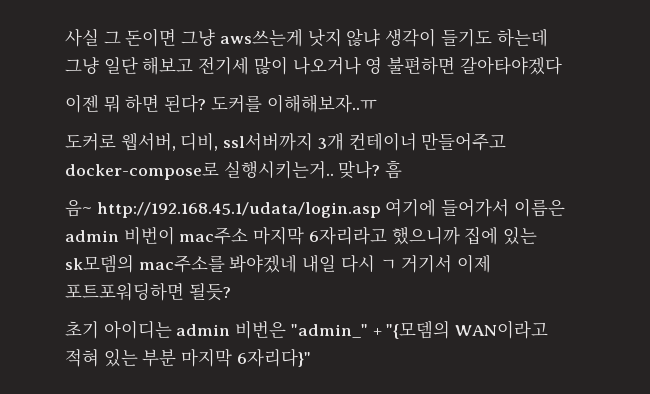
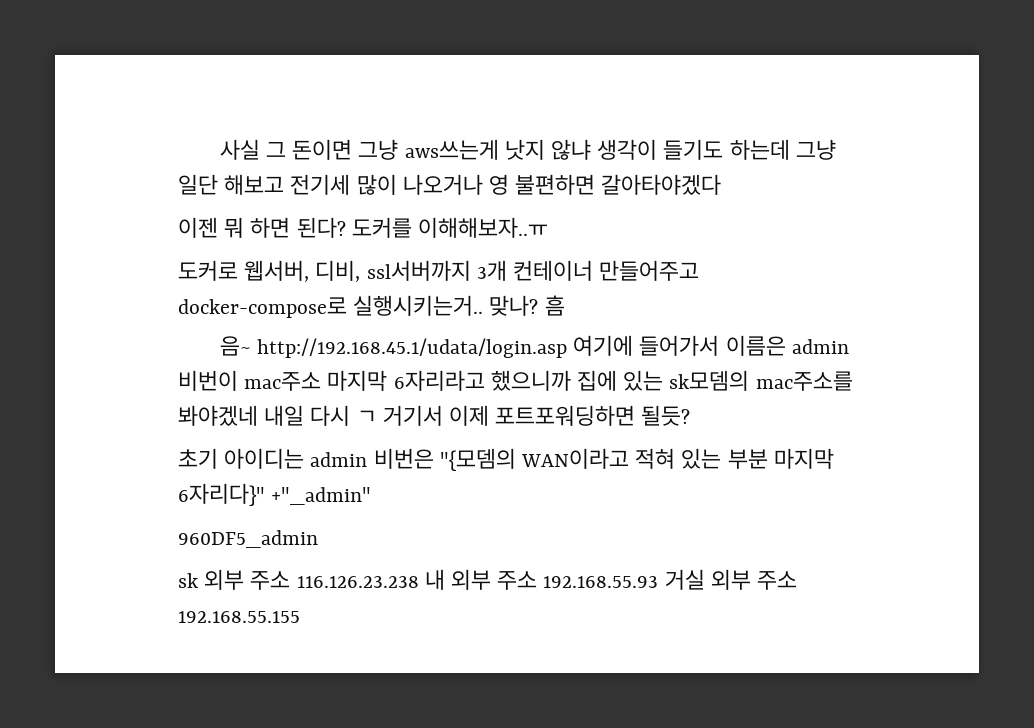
[290,324,382,338] "admin_" + -> (434, 458) none
(311, 357) none -> [271,487,372,505] [178,530,318,548] [178,569,798,590] [178,611,300,623] +"_admin" // 960DF5_admin // sk 외부 주소 116.126.23.238 내 외부 주소 192.168.55.93 거실 외부 주소 192.168.55.155

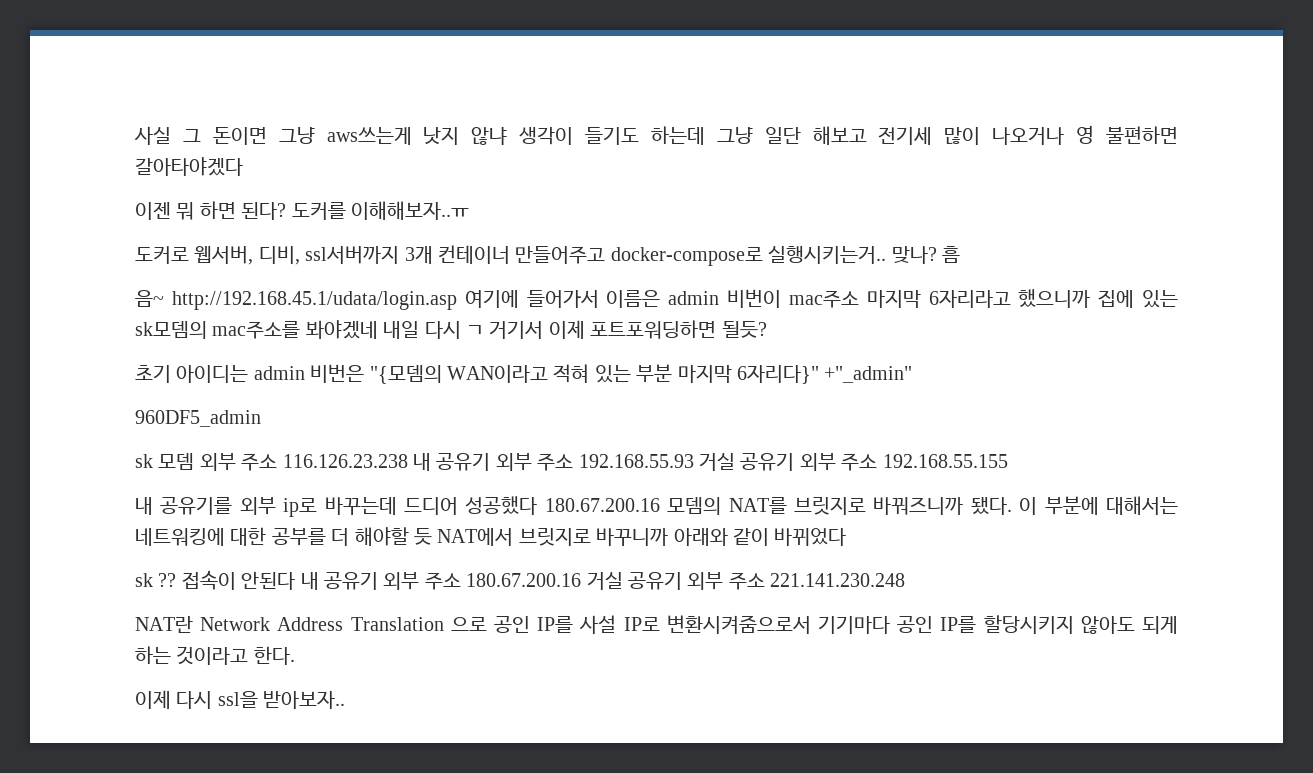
(198, 580) none -> [158,453,195,470] 모뎀
(445, 579) none -> [436,453,491,471] 공유기
(705, 579) none -> [740,453,795,471] 공유기
(300, 617) none -> [135,496,1178,517] [135,527,847,546] [135,570,906,590] [135,615,1179,634] [135,646,295,665] [135,690,346,709] // 내 공유기를 외부 ip로 바꾸는데 드디어 성공했다 180.67.200.16 모뎀의 NAT를 브릿지로 바꿔즈니까 됐다. 이 부분에 대해서는 네트워킹에 대한 공부를 더 해야할 듯 NAT에서 브릿지로 바꾸니까 아래와 같이 바뀌었다 // sk ?? 접속이 안된다 내 공유기 외부 주소 180.67.200.16 거실 공유기 외부 주소 221.141.230.248 // NAT란 Network Address Translation 으로 공인 IP를 사설 IP로 변환시켜줌으로서 기기마다 공인 IP를 할당시키지 않아도 되게 하는 것이라고 한다. // 이제 다시 ssl을 받아보자..

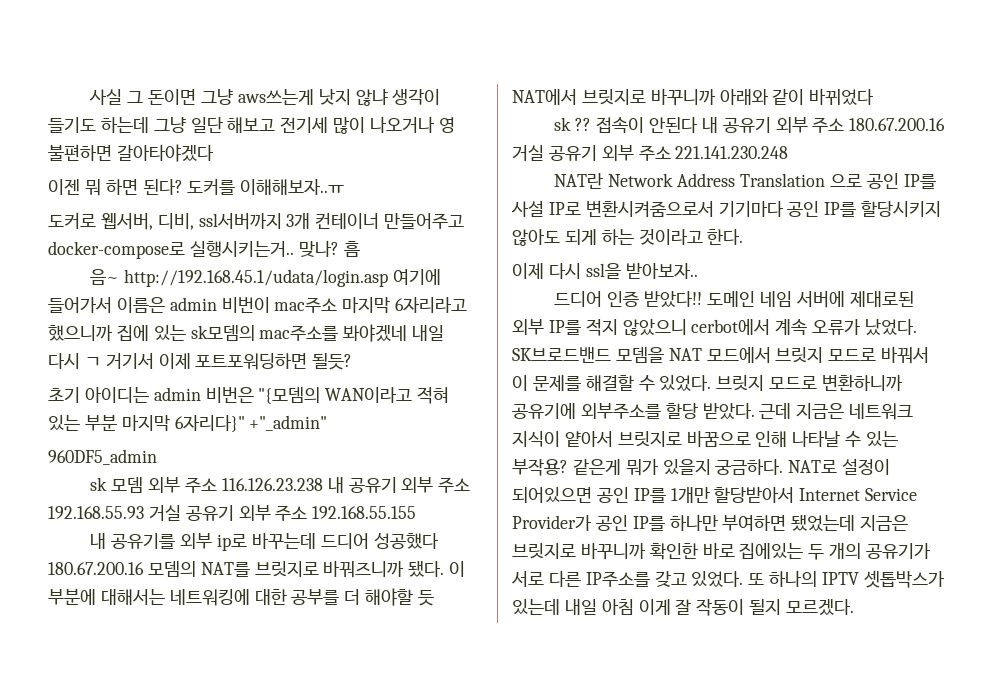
(346, 700) none -> [554,291,914,308] [512,318,918,336] [512,346,930,364] [512,374,904,392] [512,403,914,420] [512,430,899,447] [512,458,891,476] [512,487,918,503] [512,514,909,532] [512,542,932,560] [511,570,945,588] [512,598,855,616] // 드디어 인증 받았다!! 도메인 네임 서버에 제대로된 외부 IP를 적지 않았으니 cerbot에서 계속 오류가 났었다. SK브로드밴드 모뎀을 NAT 모드에서 브릿지 모드로 바꿔서 이 문제를 해결할 수 있었다. 브릿지 모드로 변환하니까 공유기에 외부주소를 할당 받았다. 근데 지금은 네트워크 지식이 얕아서 브릿지로 바꿈으로 인해 나타날 수 있는 부작용? 같은게 뭐가 있을지 궁금하다. NAT로 설정이 되어있으면 공인 IP를 1개만 할당받아서 Internet Service Provider가 공인 IP를 하나만 부여하면 됐었는데 지금은 브릿지로 바꾸니까 확인한 바로 집에있는 두 개의 공유기가 서로 다른 IP주소를 갖고 있었다. 또 하나의 IPTV 셋톱박스가 있는데 내일 아침 이게 잘 작동이 될지 모르겠다.

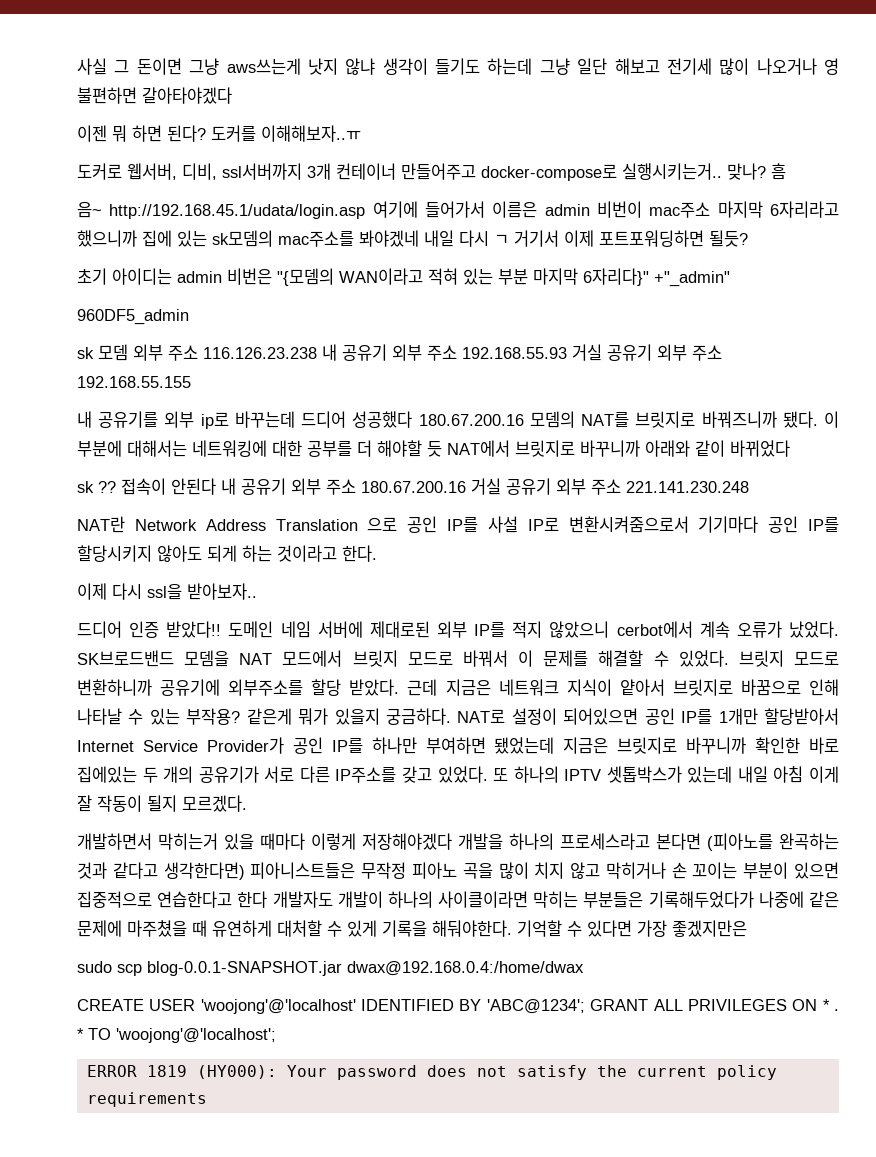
(855, 607) none -> [77,833,839,851] [77,862,840,880] [77,891,839,908] [77,920,747,937] [77,961,584,976] [77,999,840,1014] [77,1028,276,1043] [86,1065,777,1080] [86,1092,207,1107] // 개발하면서 막히는거 있을 때마다 이렇게 저장해야겠다 개발을 하나의 프로세스라고 본다면 (피아노를 완곡하는 것과 같다고 생각한다면) 피아니스트들은 무작정 피아노 곡을 많이 치지 않고 막히거나 손 꼬이는 부분이 있으면 집중적으로 연습한다고 한다 개발자도 개발이 하나의 사이클이라면 막히는 부분들은 기록해두었다가 나중에 같은 문제에 마주쳤을 때 유연하게 대처할 수 있게 기록을 해둬야한다. 기억할 수 있다면 가장 좋겠지만은 // sudo scp blog-0.0.1-SNAPSHOT.jar dwax@192.168.0.4:/home/dwax // CREATE USER 'woojong'@'localhost' IDENTIFIED BY 'ABC@1234'; GRANT ALL PRIVILEGES ON * . * TO 'woojong'@'localhost'; // ERROR 1819 (HY000): Your password does not satisfy the current policy requirements

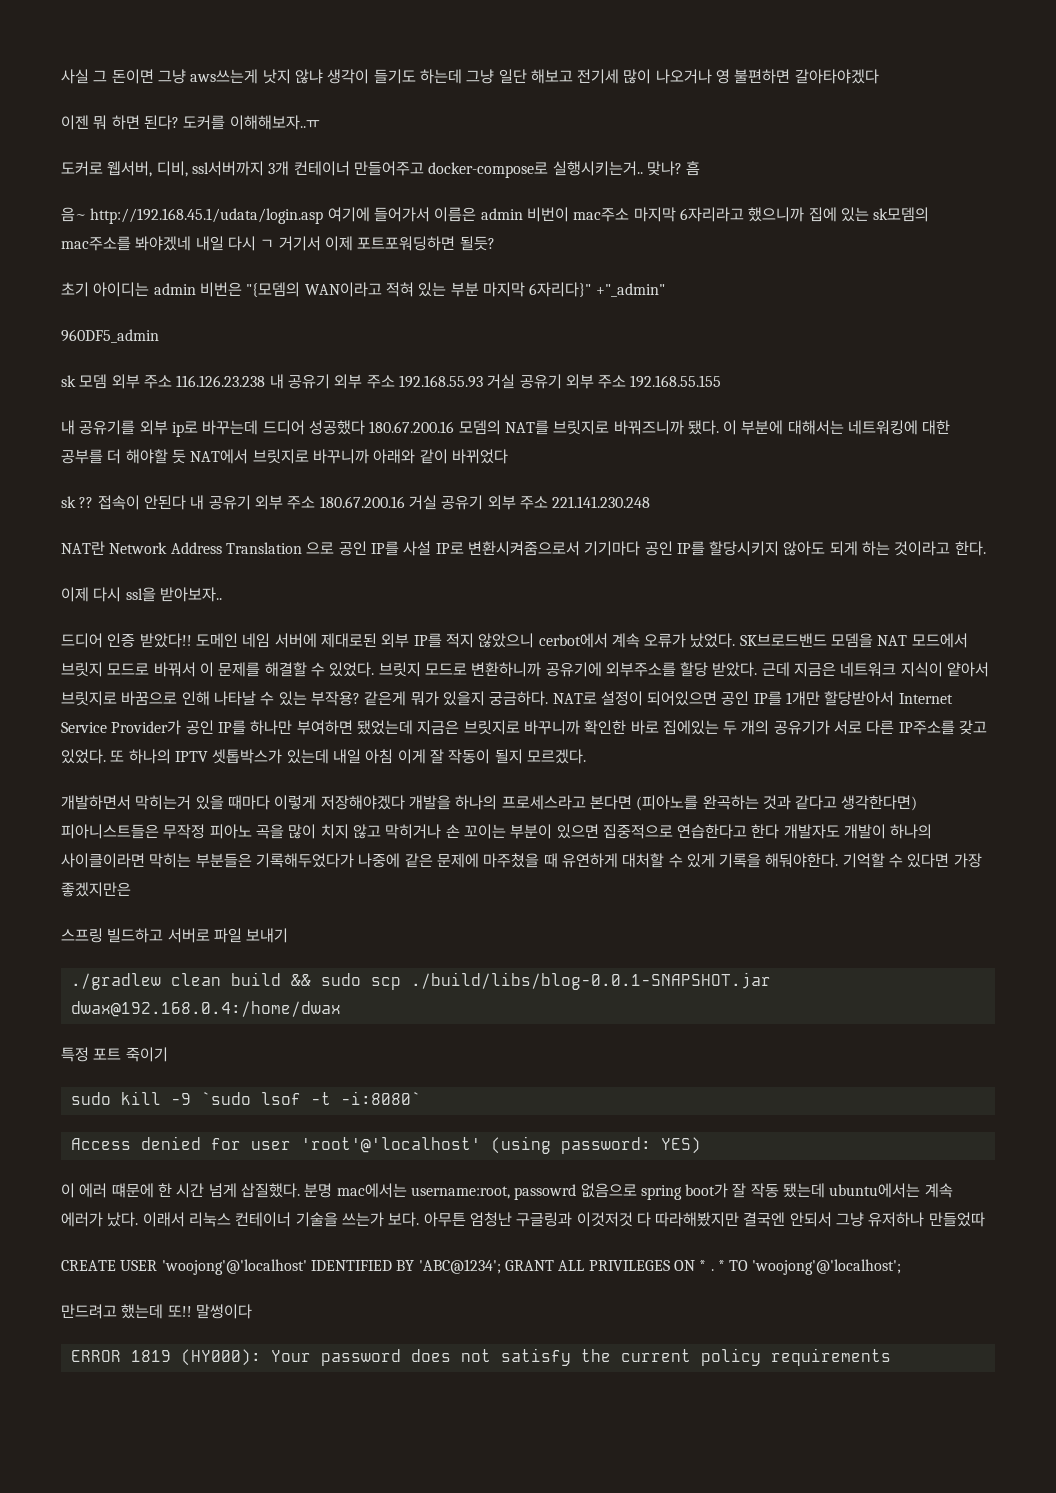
(747, 928) none -> [61,928,289,943] [70,972,311,990] 스프링 빌드하고 서버로 파일 보내기 // ./gradlew clean build &&
[147,961,342,976] blog-0.0.1-SNAPSHOT.jar -> [410,972,771,990] ./build/libs/blog-0.0.1-SNAPSHOT.jar
(584, 968) none -> [61,1047,168,1062] [70,1091,421,1105] [70,1136,701,1154] [61,1183,953,1200] [61,1212,985,1227] // 특정 포트 죽이기 // sudo kill -9 `sudo lsof -t -i:8080` // Access denied for user 'root'@'localhost' (using password: YES) // 이 에러 떄문에 한 시간 넘게 삽질했다. 분명 mac에서는 username:root, passowrd 없음으로 spring boot가 잘 작동 됐는데 ubuntu에서는 계속 에러가 났다. 이래서 리눅스 컨테이너 기술을 쓰는가 보다. 아무튼 엄청난 구글링과 이것저것 다 따라해봤지만 결국엔 안되서 그냥 유저하나 만들었따
(276, 1035) none -> [61,1304,252,1319] // 만드려고 했는데 또!! 말썽이다

